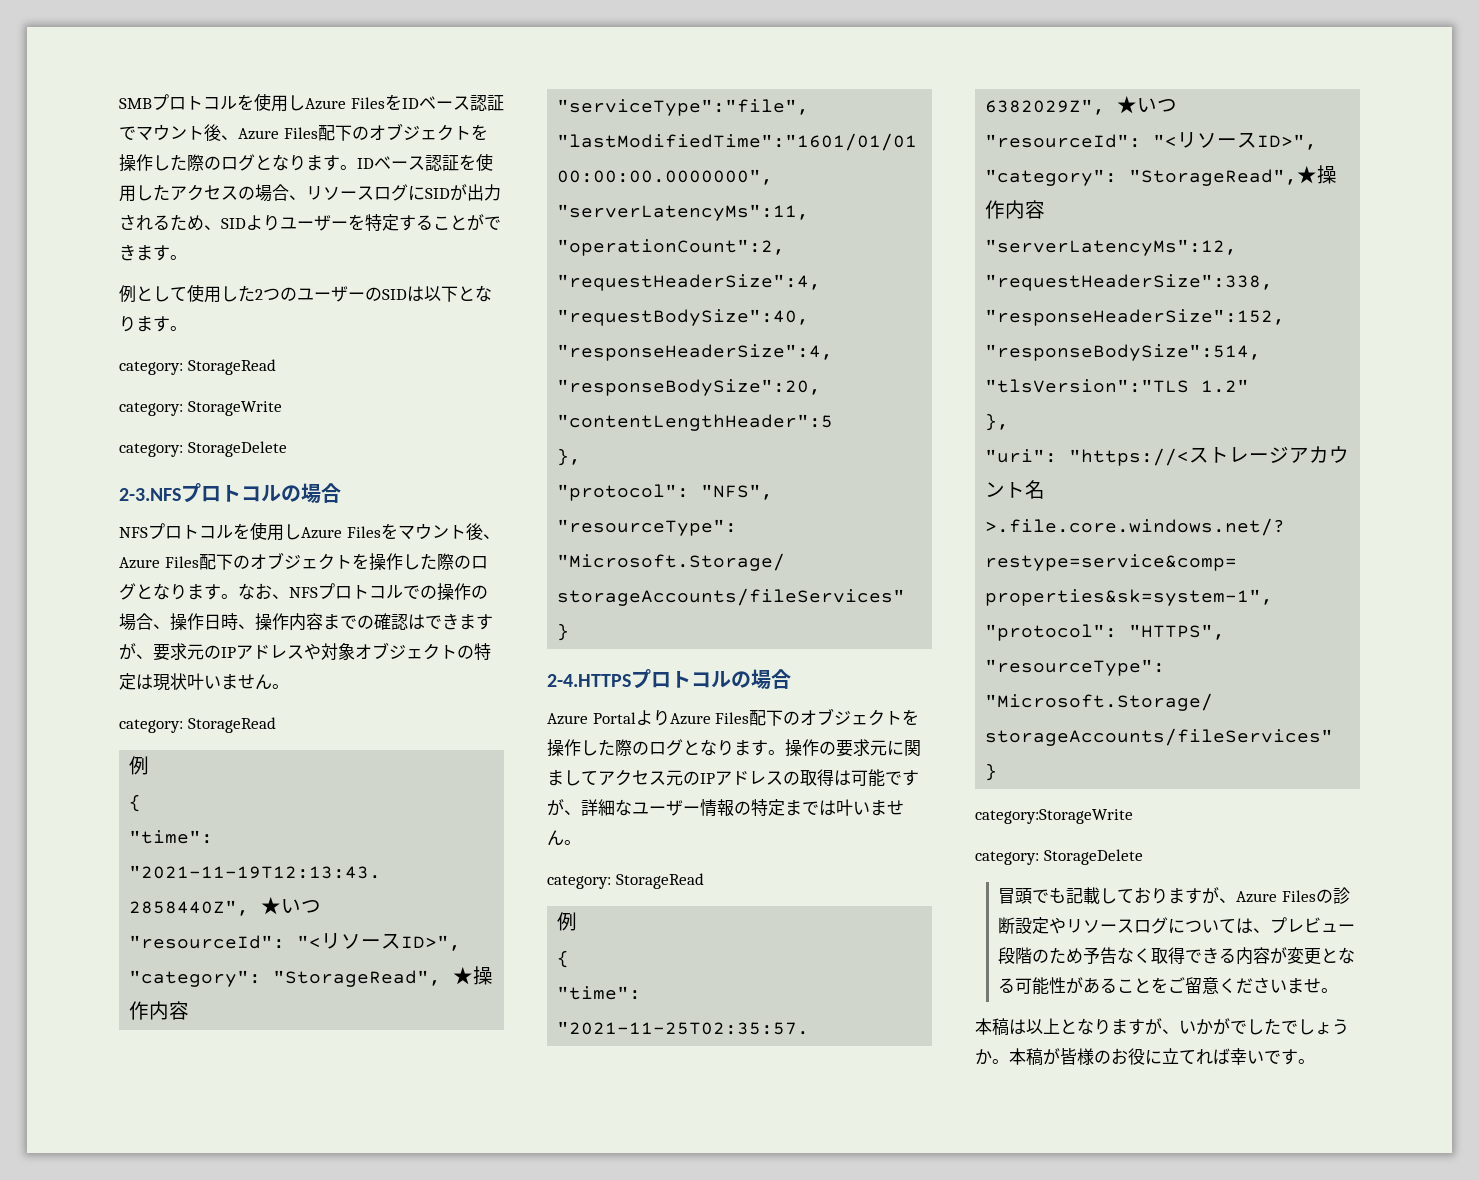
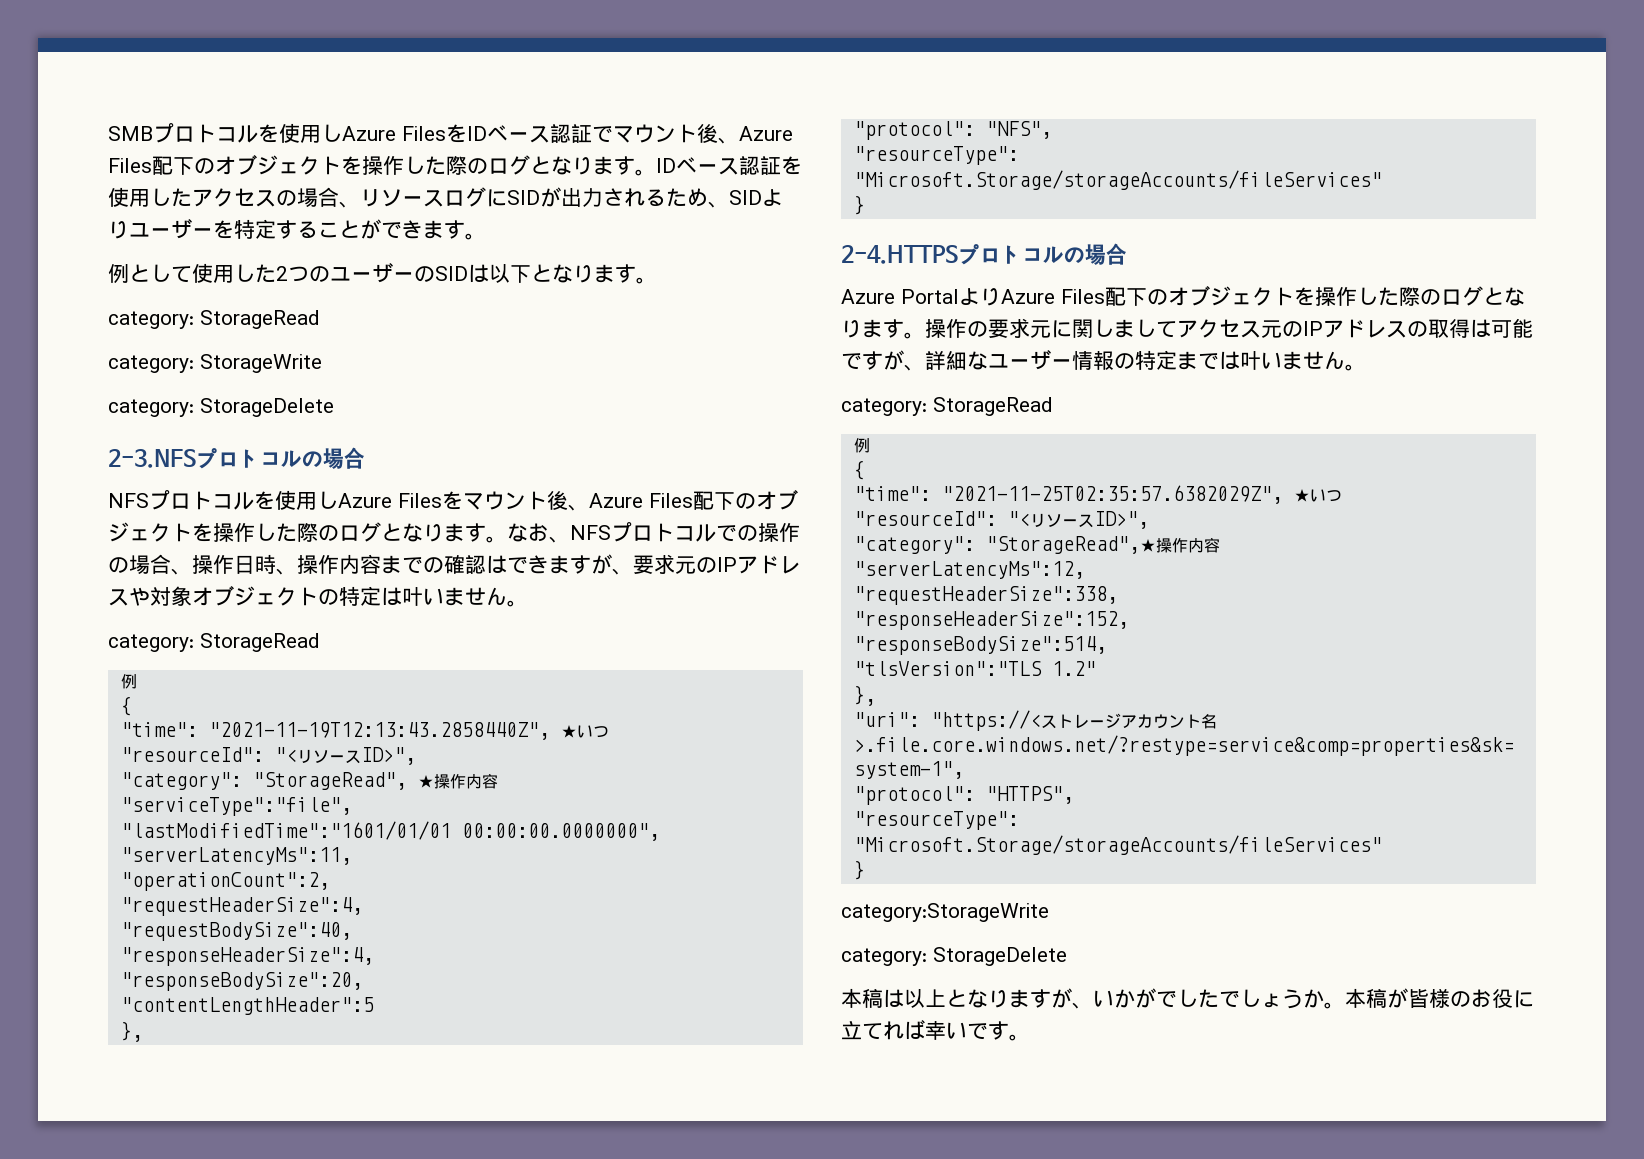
[153,673,187,691] 現状 -> (402, 596) none
(921, 748) none -> [1093,319,1114,337] し
[997,887,1350,904] [997,917,1355,934] [997,947,1355,965] [997,977,1338,995] // 冒頭でも記載しておりますが、Azure Filesの診断設定やリソースログについては、プレビュー段階のため予告なく取得できる内容が変更となる可能性があることをご留意くださいませ。 -> (1067, 956) none

